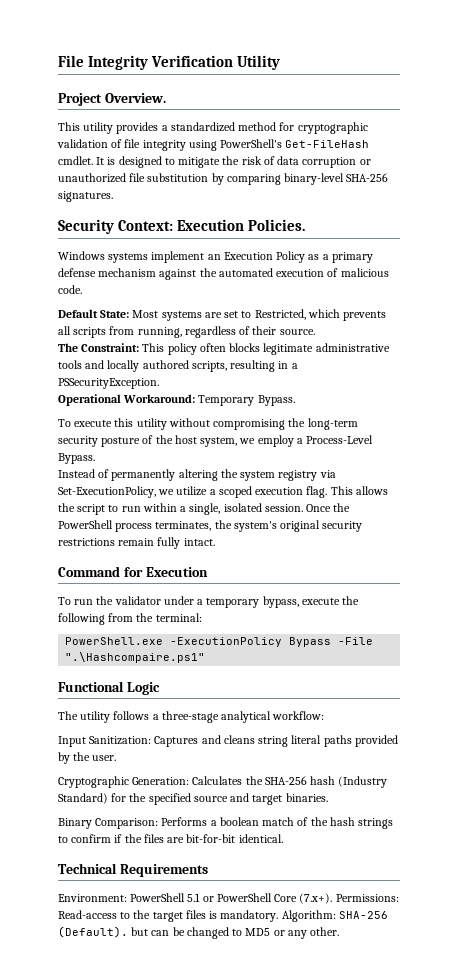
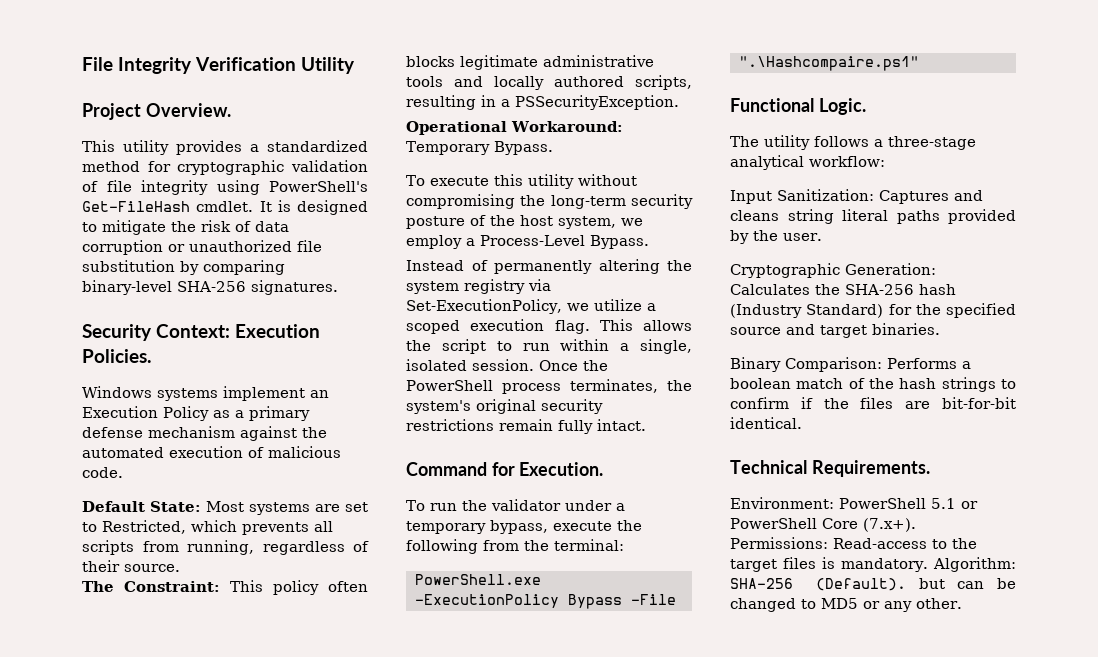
[145,567,208,577] Execution -> [519,462,604,476] Execution.
[126,682,160,695] Logic -> [818,98,866,115] Logic.
[119,864,208,877] Requirements -> [811,460,930,477] Requirements.

